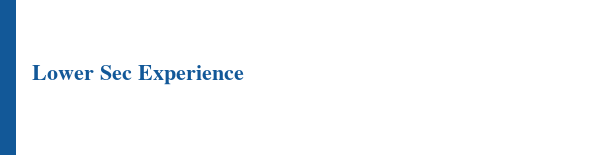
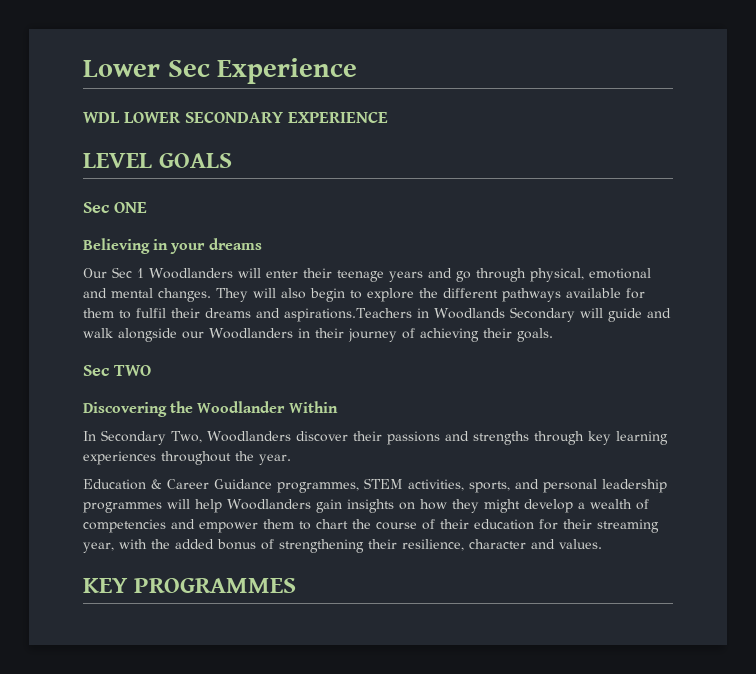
(244, 75) none -> [83,112,388,123] [83,153,232,168] [83,202,147,213] [83,238,262,254] [83,267,651,282] [83,288,645,302] [83,307,671,322] [83,328,553,342] [83,365,151,376] [83,401,338,417] [83,430,668,445] [83,451,291,465] [83,478,667,493] [83,499,649,513] [83,519,659,533] [83,539,602,553] [83,578,296,593] // WDL LOWER SECONDARY EXPERIENCE // LEVEL GOALS // Sec ONE // Believing in your dreams // Our Sec 1 Woodlanders will enter their teenage years and go through physical, emotional and mental changes. They will also begin to explore the different pathways available for them to fulfil their dreams and aspirations.Teachers in Woodlands Secondary will guide and walk alongside our Woodlanders in their journey of achieving their goals. // Sec TWO // Discovering the Woodlander Within // In Secondary Two, Woodlanders discover their passions and strengths through key learning experiences throughout the year. // Education & Career Guidance programmes, STEM activities, sports, and personal leadership programmes will help Woodlanders gain insights on how they might develop a wealth of competencies and empower them to chart the course of their education for their streaming year, with the added bonus of strengthening their resilience, character and values. // KEY PROGRAMMES

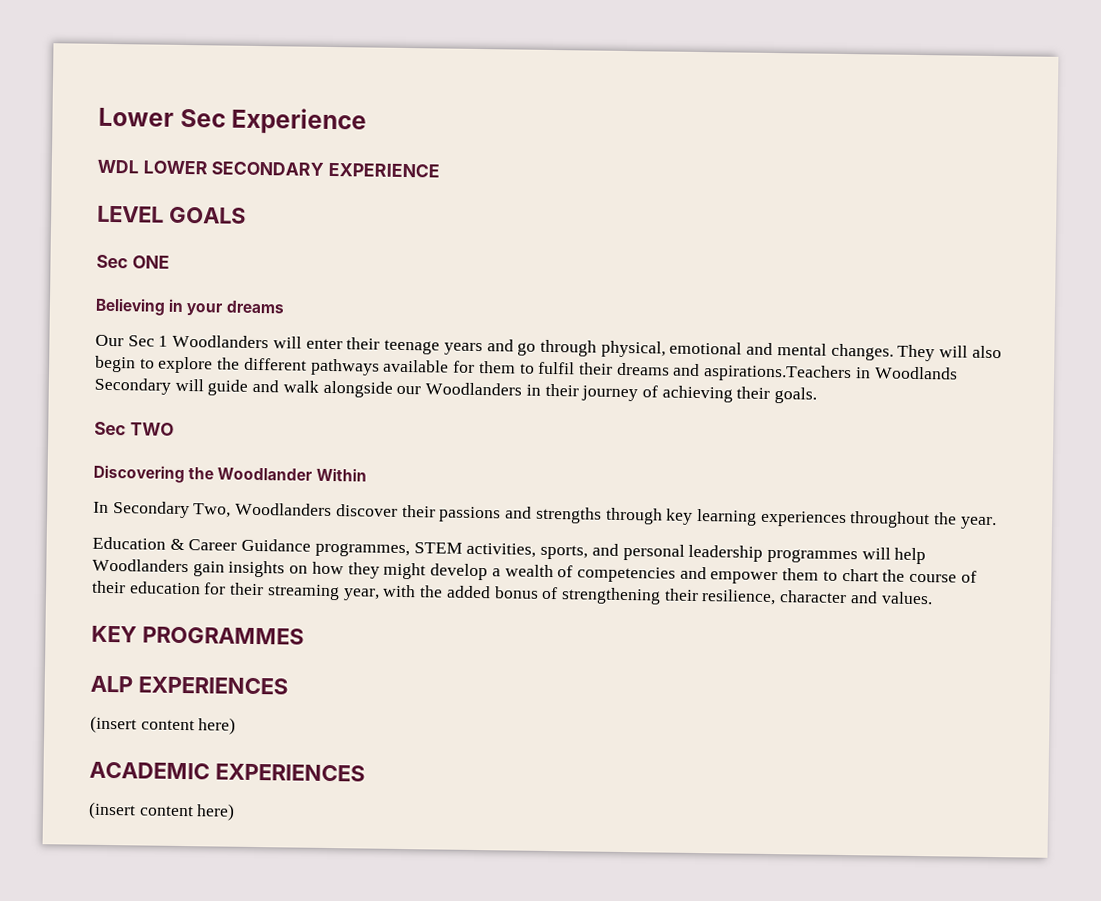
(296, 585) none -> [90,675,288,695] [90,715,237,735] [89,761,365,782] [88,801,236,821] // ALP EXPERIENCES // (insert content here) // ACADEMIC EXPERIENCES // (insert content here)

